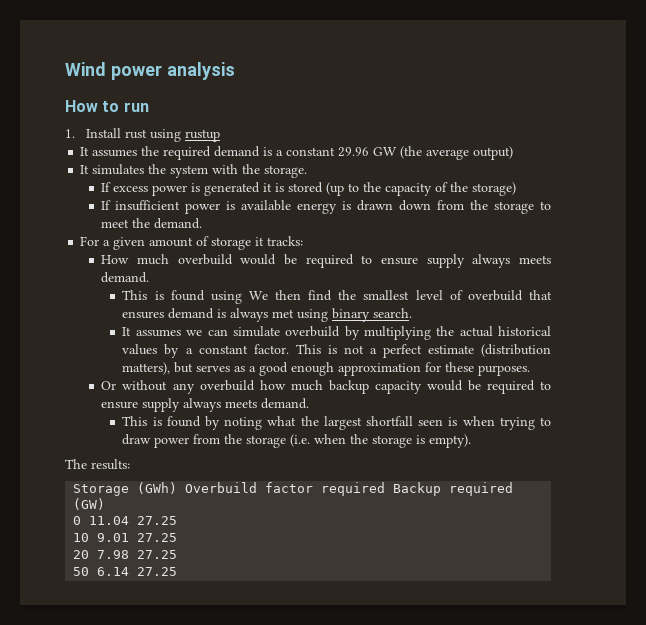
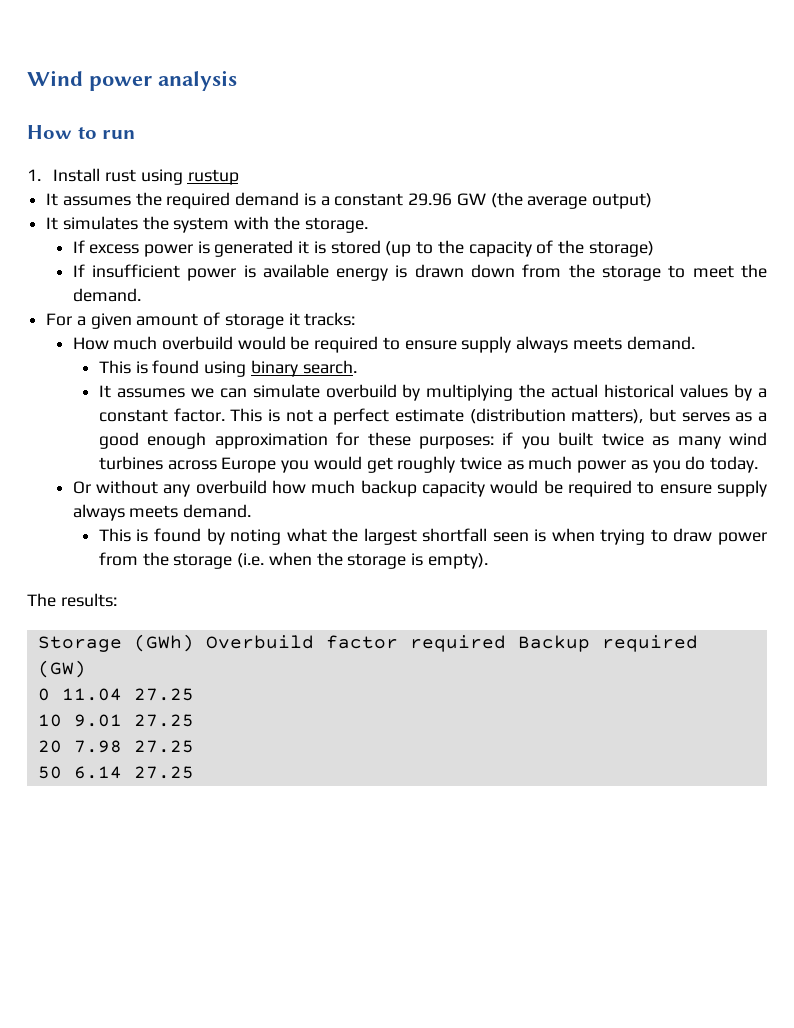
[248,290,552,301] [122,308,329,322] We then find the smallest level of overbuild that ensures demand is always met using -> (247, 369) none
[478,365,531,376] purposes. -> [419,432,768,449] [98,456,759,473] purposes: if you built twice as many wind turbines across Europe you would get roughly twice as much power as you do today.

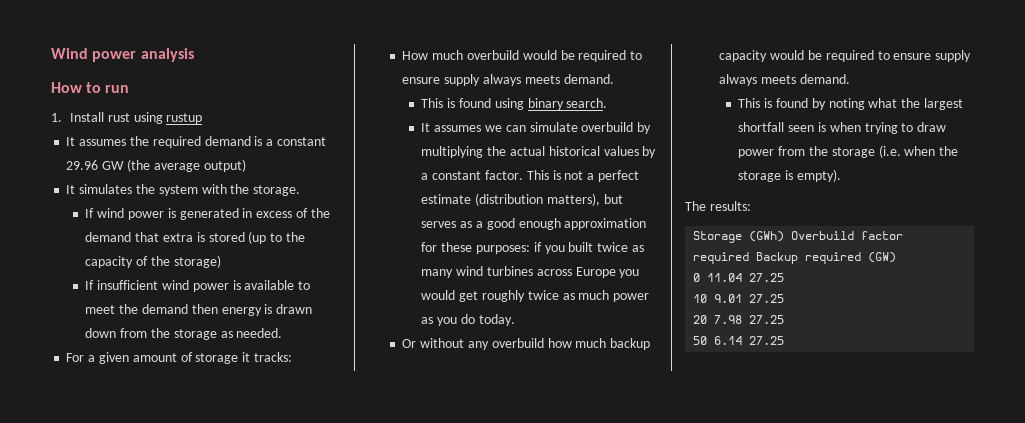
[89,244,140,254] excess -> [97,208,125,218] wind
[298,241,310,254] it -> [242,208,330,218] [85,232,193,242] in excess of the demand that extra
(180, 271) none -> [161,280,189,290] wind
(329, 271) none -> [298,281,311,290] [85,304,218,314] to meet the demand then
[668,264,768,278] [72,288,141,302] to meet the demand. -> [220,328,283,338] as needed.

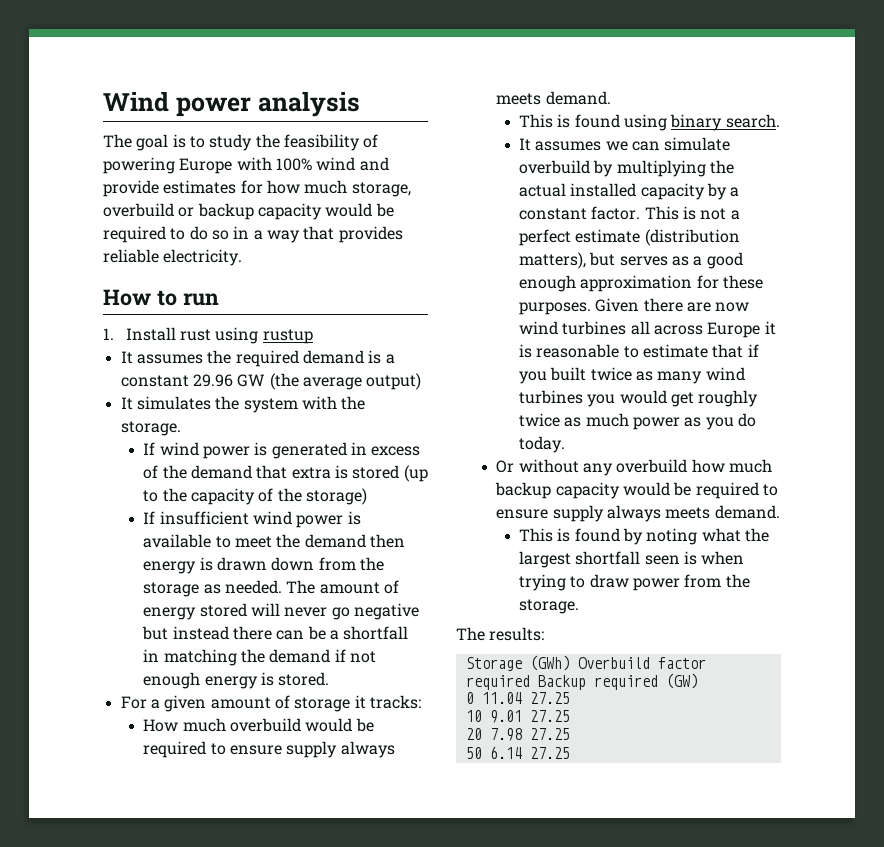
(194, 55) none -> [103,134,379,151] [103,157,389,174] [103,180,411,197] [103,203,394,220] [103,226,403,243] [103,249,243,266] // The goal is to study the feasibility of powering Europe with 100% wind and provide estimates for how much storage, overbuild or backup capacity would be required to do so in a way that provides reliable electricity.
(283, 333) none -> [286,580,399,594] [143,603,419,620] [142,626,409,640] [143,649,376,666] [143,672,330,689] The amount of energy stored will never go negative but instead there can be a shortfall in matching the demand if not enough energy is stored.
[548,146,639,156] historical values -> [570,183,705,200] installed capacity
[475,245,530,254] purposes: -> [519,298,750,315] [519,321,776,338] [519,344,744,358] purposes. Given there are now wind turbines all across Europe it is reasonable to estimate that
[536,267,616,278] across Europe -> (584, 397) none
[831,145,959,158] [738,169,841,182] storage (i.e. when the storage is empty). -> [519,599,580,614] storage.

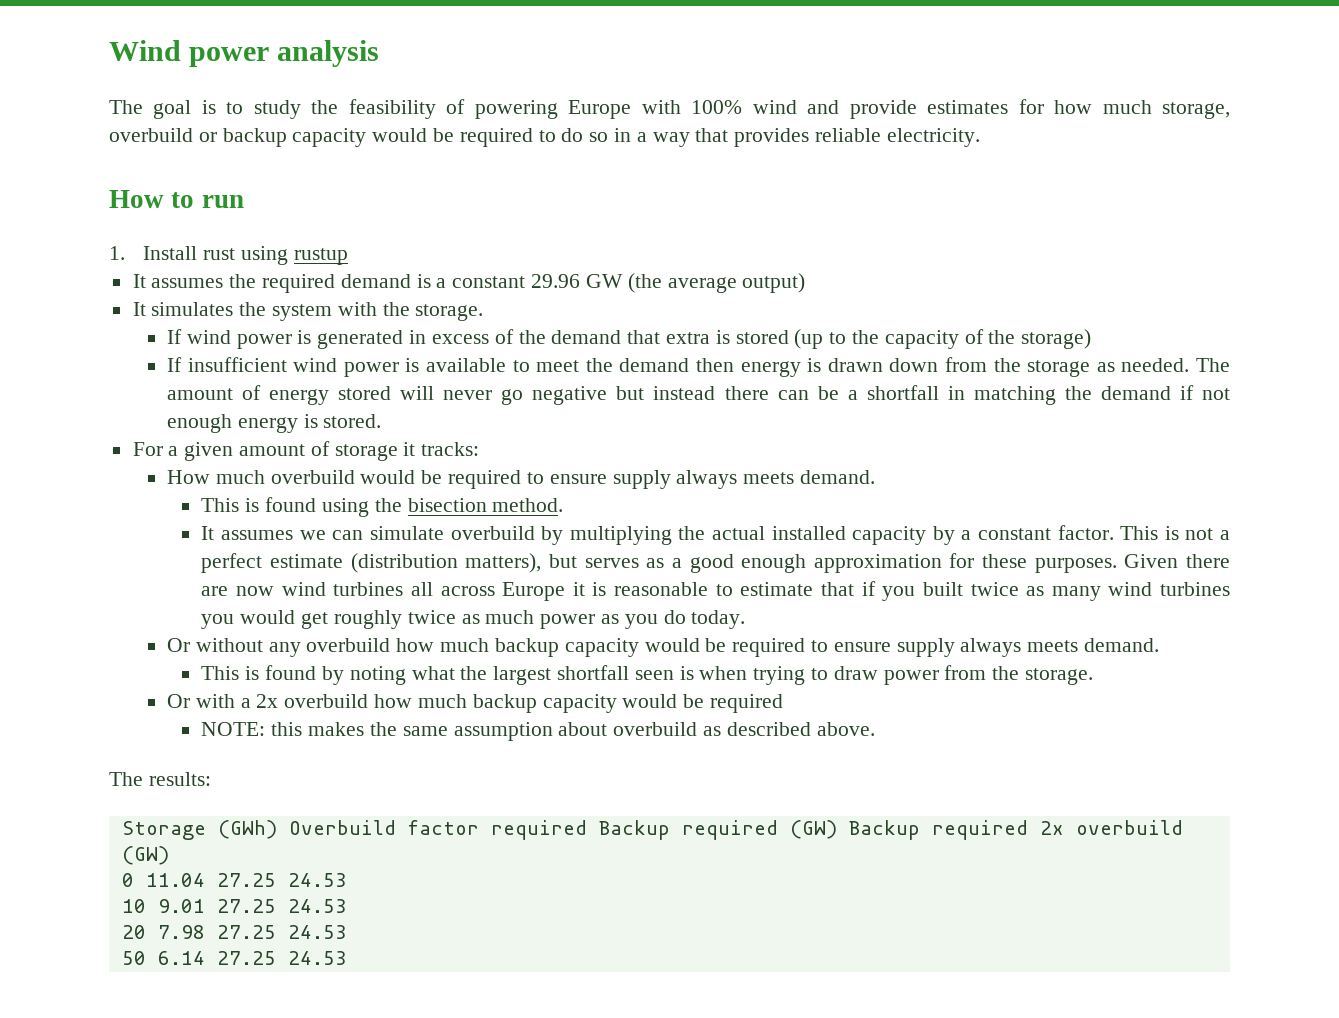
[670,114,780,131] binary search. -> [374,498,564,512] the bisection method.
(580, 606) none -> [167,694,783,713] [201,722,875,741] // Or with a 2x overbuild how much backup capacity would be required // NOTE: this makes the same assumption about overbuild as described above.
(698, 681) none -> [848,820,1183,840] [121,846,169,865] Backup required 2x overbuild (GW)
(570, 698) none -> [287,873,347,887] 24.53
(570, 716) none -> [287,899,347,913] 24.53
(570, 734) none -> [287,925,347,939] 24.53
(570, 753) none -> [287,951,347,965] 24.53

